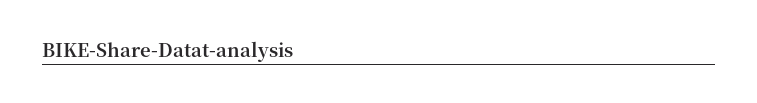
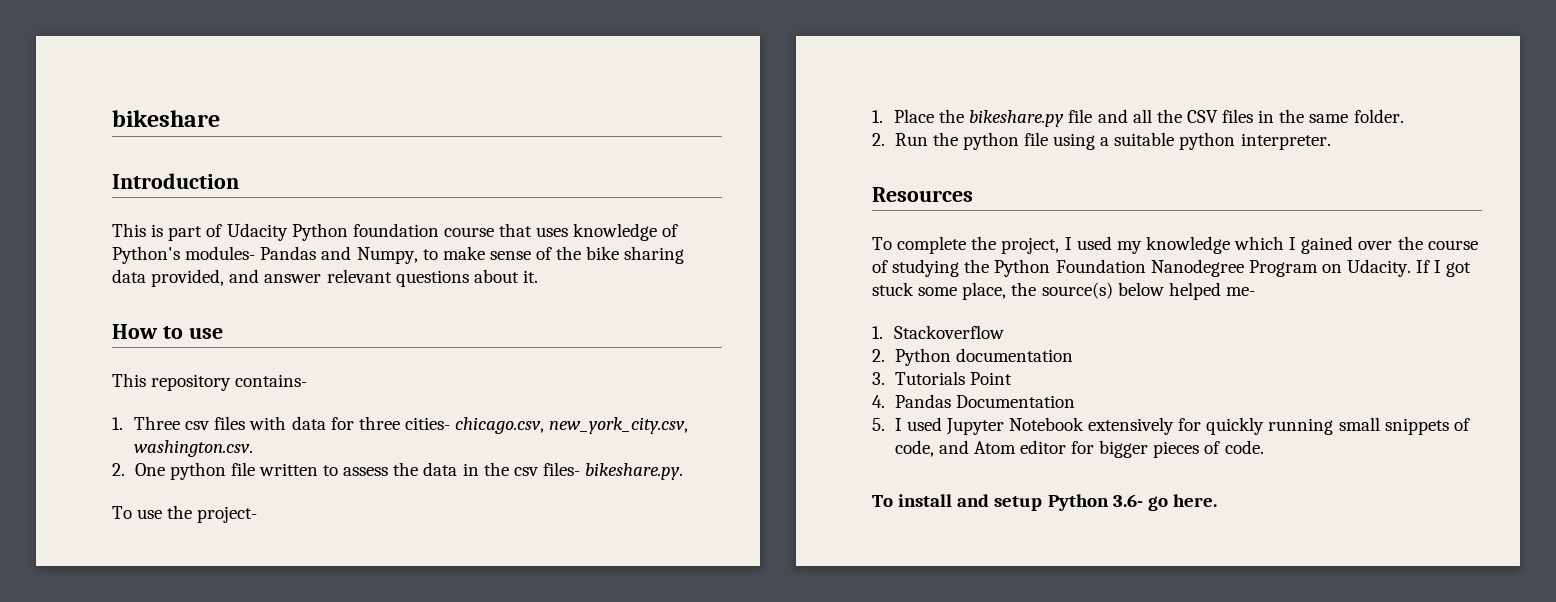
[42,41,293,62] BIKE-Share-Datat-analysis -> [112,110,220,127] [112,173,239,189] [112,223,679,241] [112,246,685,264] [112,269,538,287] [112,324,223,339] [112,373,308,391] [112,416,689,434] [134,440,254,457] [112,462,684,480] [112,505,258,523] [872,109,1404,127] [872,132,1331,150] [872,187,973,202] [872,236,1478,254] [872,259,1472,277] [872,282,1255,300] [872,325,1005,339] [872,348,1073,366] [872,371,1012,385] [872,394,1075,408] [872,417,1470,435] [894,440,1264,458] [872,494,1217,511] bikeshare // Introduction // This is part of Udacity Python foundation course that uses knowledge of Python's modules- Pandas and Numpy, to make sense of the bike sharing data provided, and answer relevant questions about it. // How to use // This repository contains- // 1. Three csv files with data for three cities- chicago.csv, new_york_city.csv, washington.csv. // 2. One python file written to assess the data in the csv files- bikeshare.py. // To use the project- // 1. Place the bikeshare.py file and all the CSV files in the same folder. // 2. Run the python file using a suitable python interpreter. // Resources // To complete the project, I used my knowledge which I gained over the course of studying the Python Foundation Nanodegree Program on Udacity. If I got stuck some place, the source(s) below helped me- // 1. Stackoverflow // 2. Python documentation // 3. Tutorials Point // 4. Pandas Documentation // 5. I used Jupyter Notebook extensively for quickly running small snippets of code, and Atom editor for bigger pieces of code. // To install and setup Python 3.6- go here.

